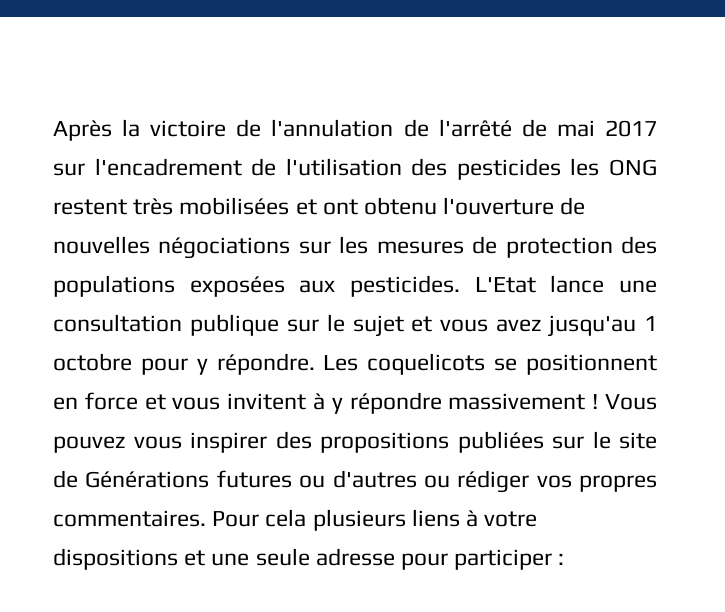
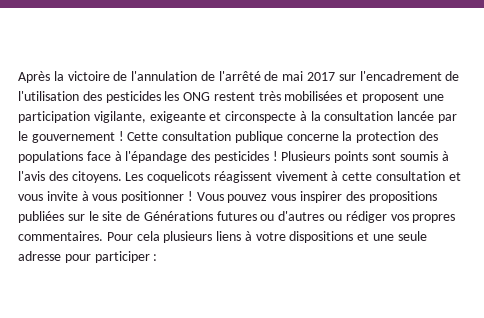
[322,197,586,215] [53,236,658,259] [53,275,657,297] [53,314,658,337] [53,353,657,375] [53,392,586,414] ont obtenu l'ouverture de nouvelles négociations sur les mesures de protection des populations exposées aux pesticides. L'Etat lance une consultation publique sur le sujet et vous avez jusqu'au 1 octobre pour y répondre. Les coquelicots se positionnent en force et vous invitent à y répondre massivement -> [362,92,444,103] [18,111,458,123] [18,131,439,143] [18,151,449,163] [18,171,461,183] [18,191,185,203] proposent une participation vigilante, exigeante et circonspecte à la consultation lancée par le gouvernement ! Cette consultation publique concerne la protection des populations face à l'épandage des pesticides ! Plusieurs points sont soumis à l'avis des citoyens. Les coquelicots réagissent vivement à cette consultation et vous invite à vous positionner

